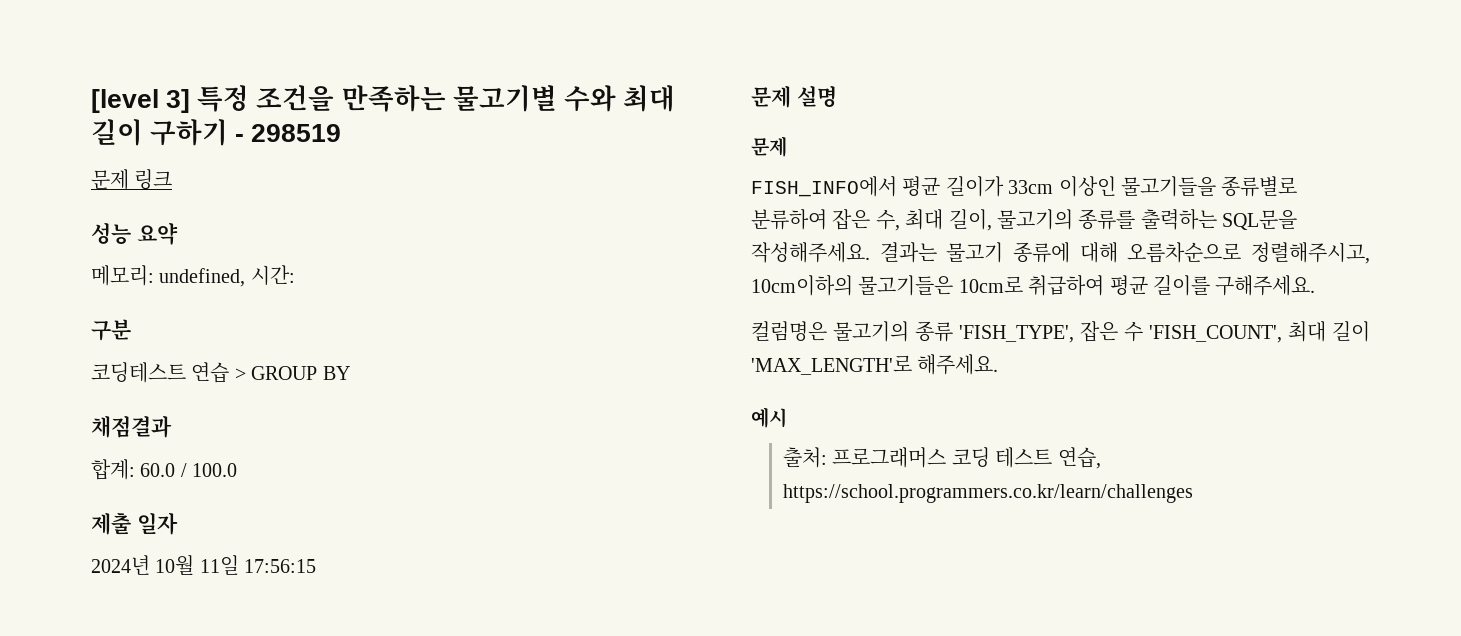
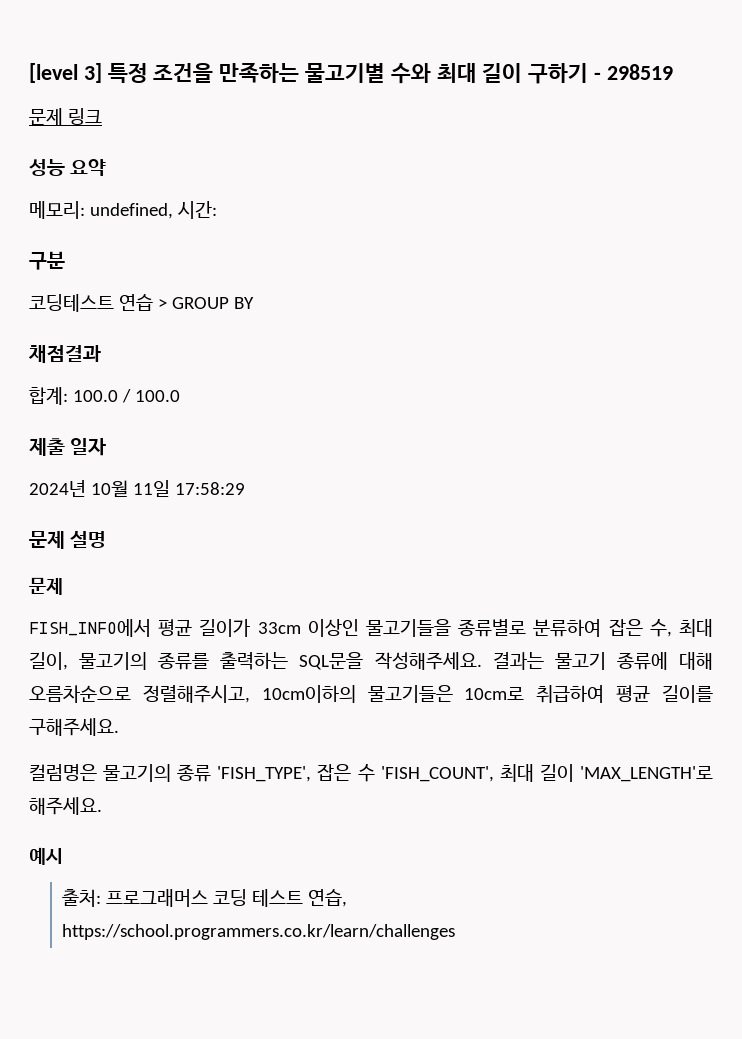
[140,463,176,477] 60.0 -> [72,390,118,402] 100.0
[244,559,317,573] 17:56:15 -> [174,482,245,495] 17:58:29

